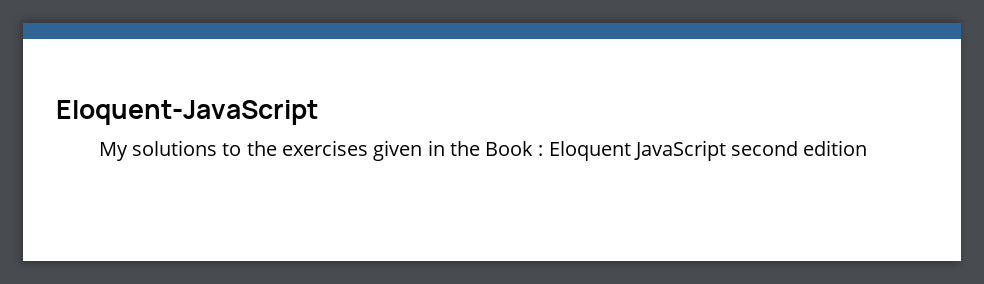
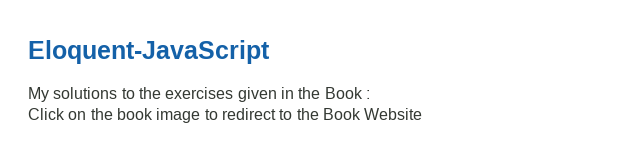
[548,140,868,161] Eloquent JavaScript second edition -> [28,108,423,123] // Click on the book image to redirect to the Book Website

